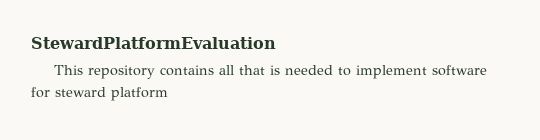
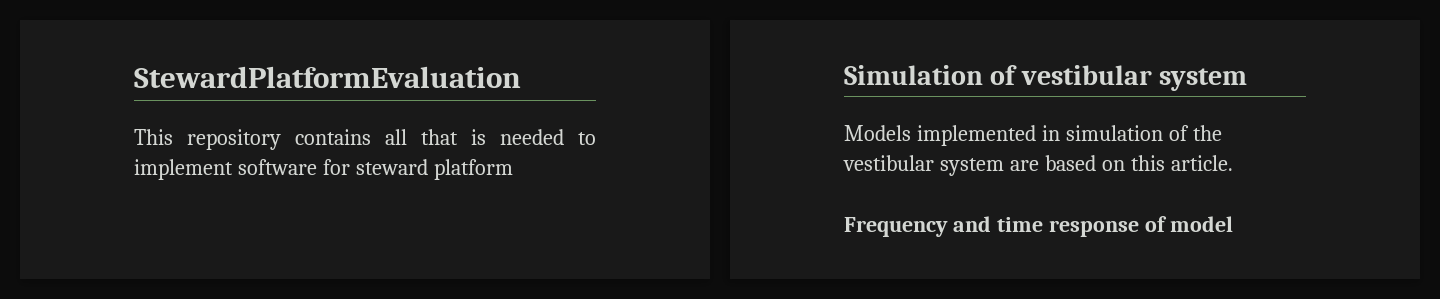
(168, 94) none -> [844,65,1248,91] [844,125,1222,146] [843,155,1233,176] [844,216,1233,237] // Simulation of vestibular system // Models implemented in simulation of the vestibular system are based on this article. // Frequency and time response of model

